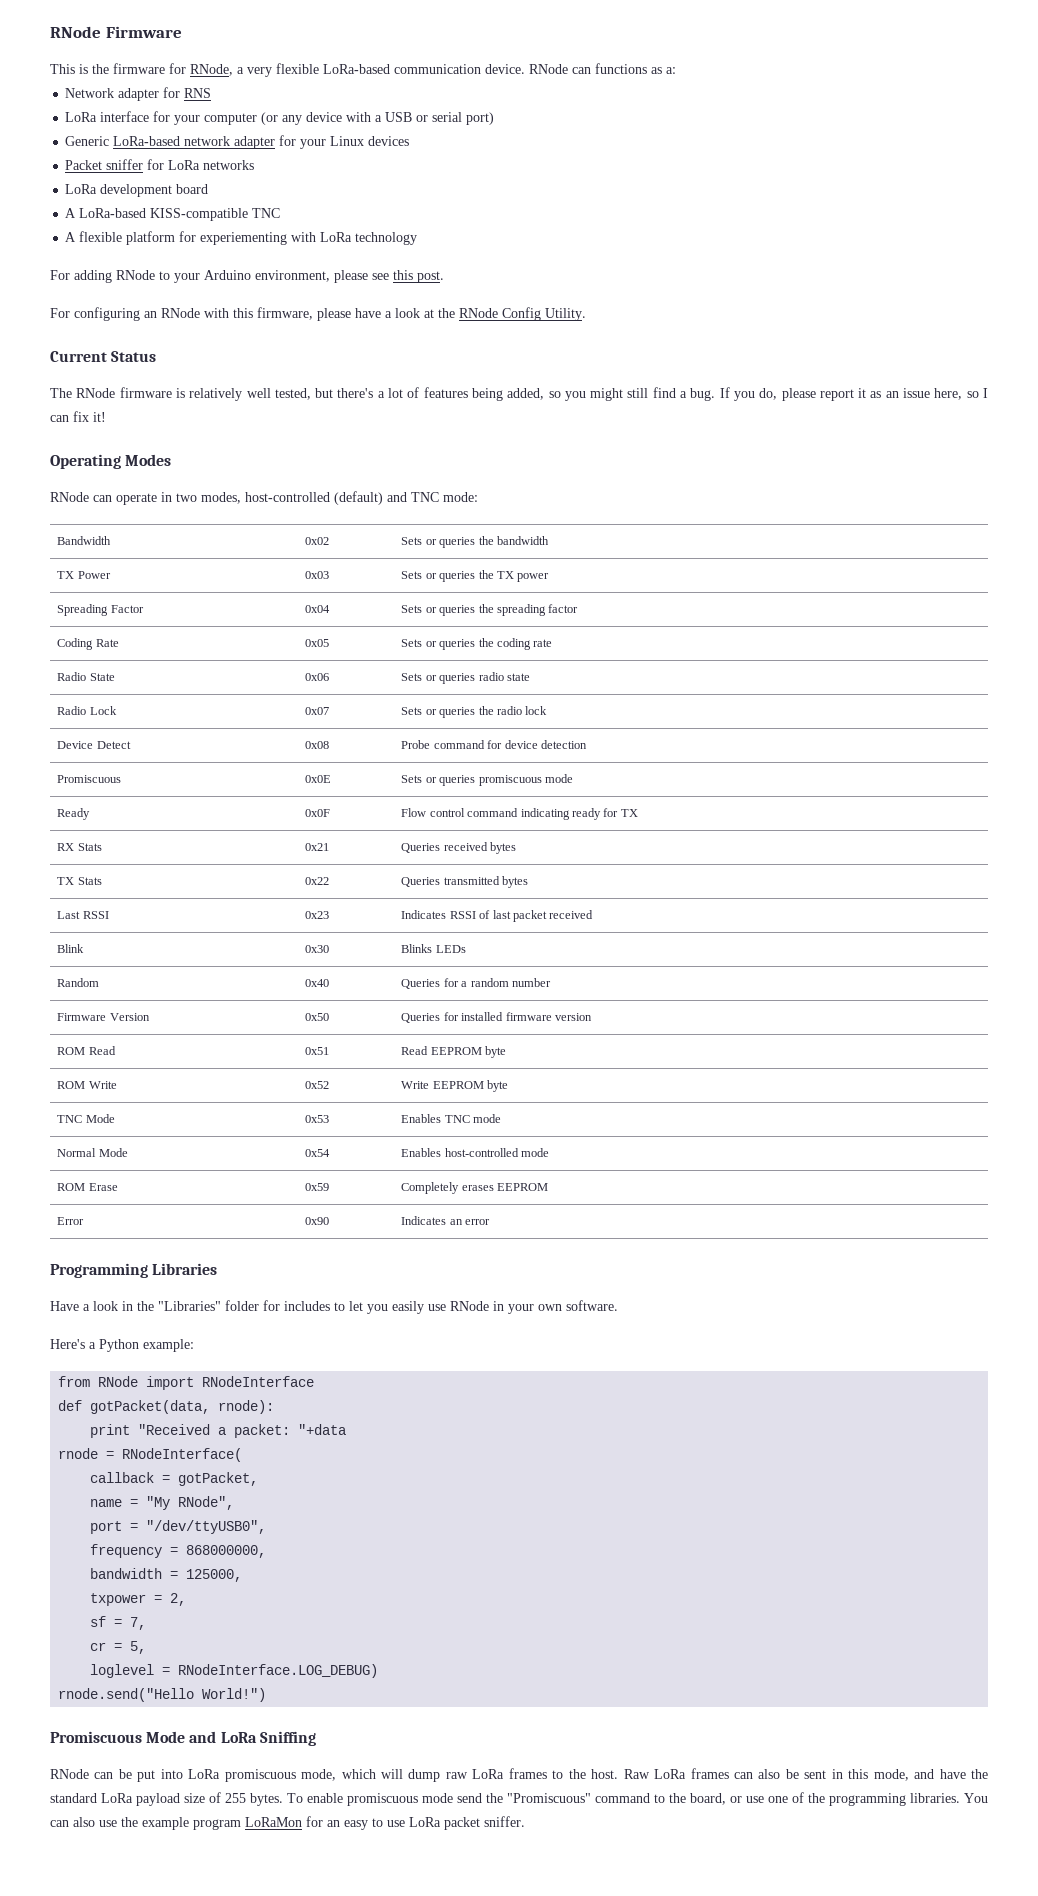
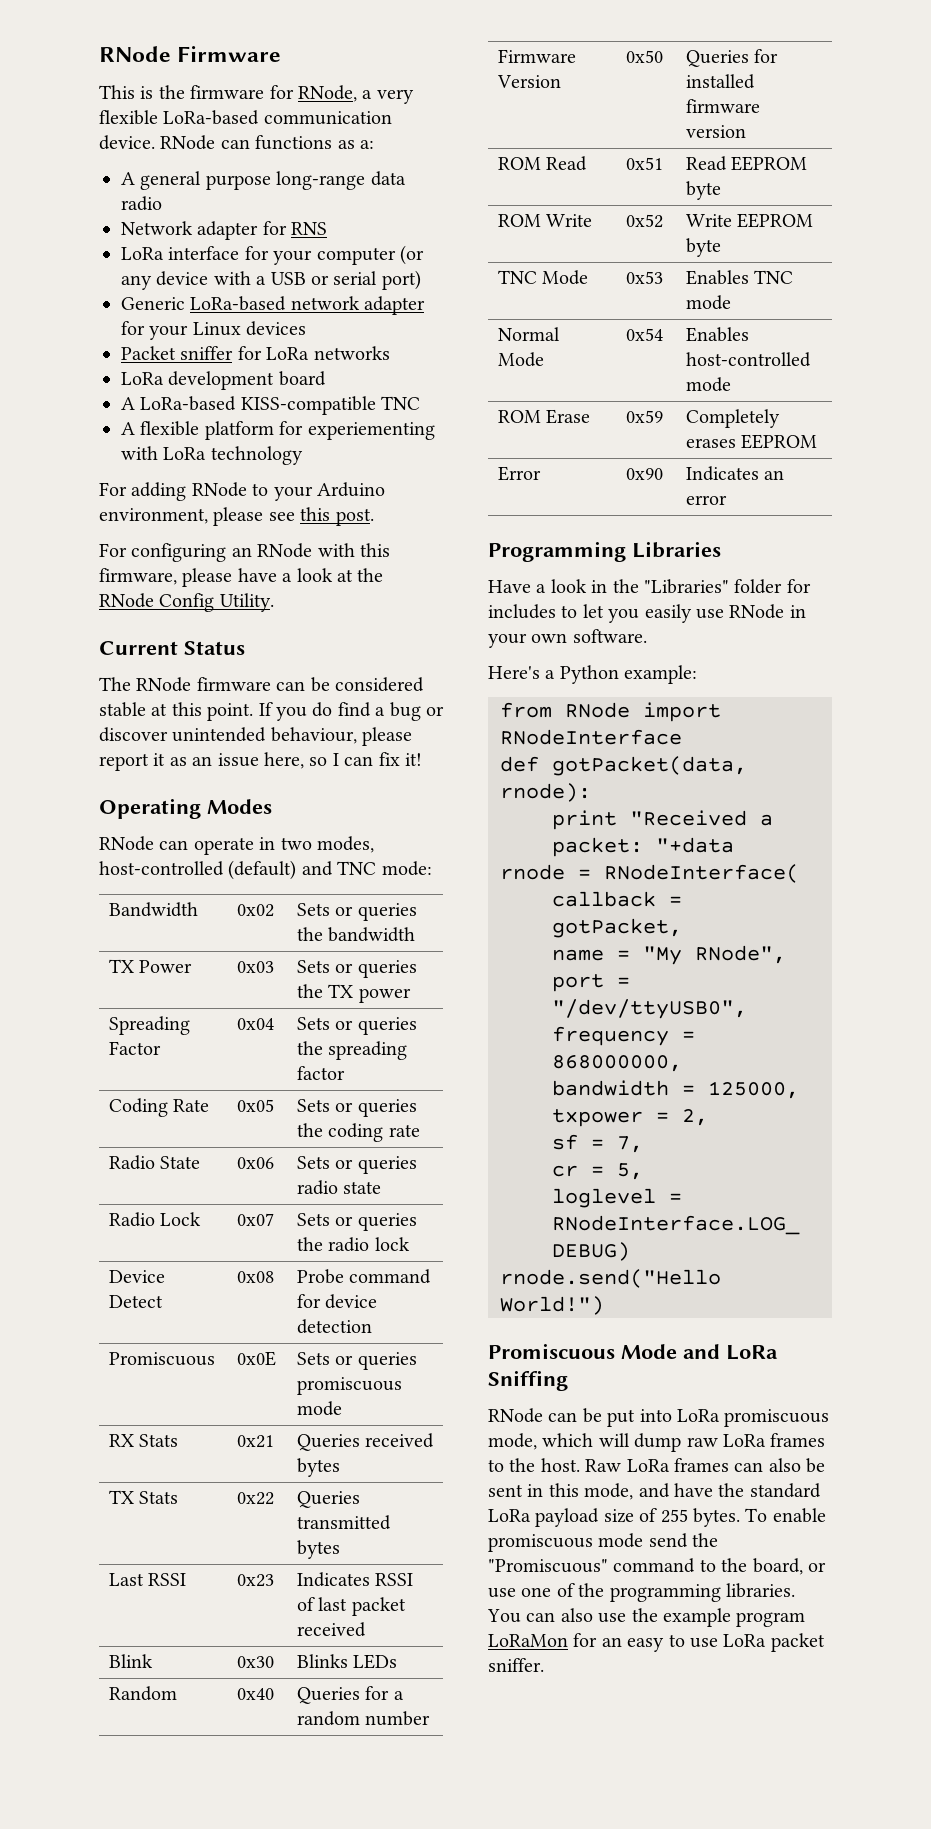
(676, 70) none -> [121,171,406,190] [121,196,162,211] // A general purpose long-range data radio
[175,387,778,401] is relatively well tested, but there's a lot of features being added, so you might still find a bug. If you do, -> [276,677,424,692] [99,702,444,721] [99,727,357,744] can be considered stable at this point. If you do find a bug or discover unintended behaviour,
[57,808,91,820] [305,809,331,817] [401,808,638,820] // Ready | 0x0F | Flow control command indicating ready for TX -> (342, 1408) none

